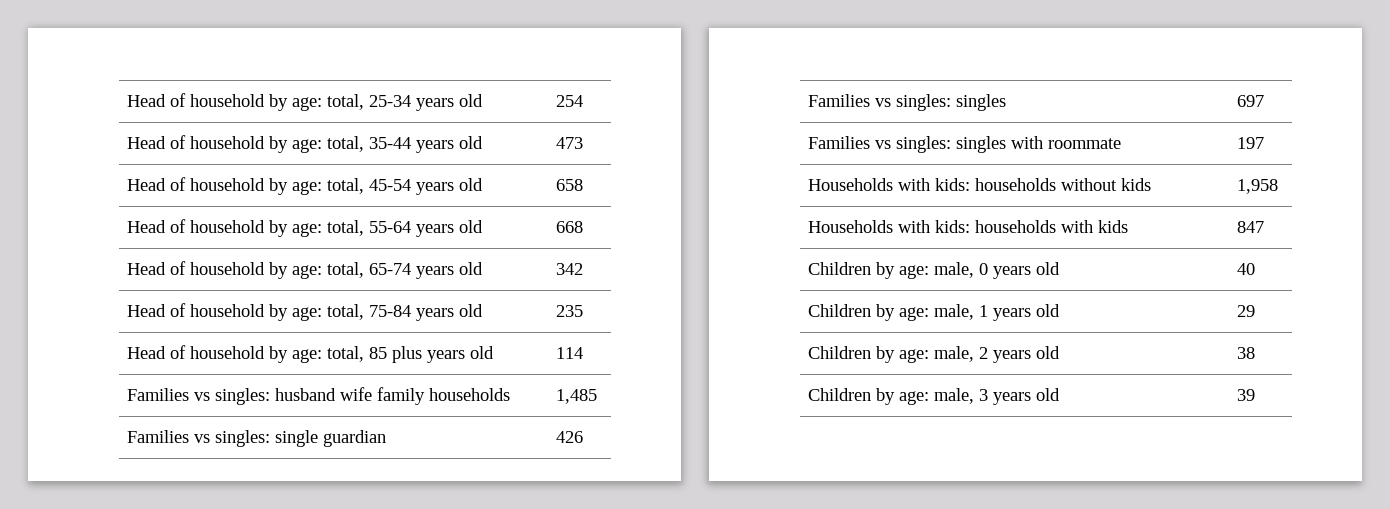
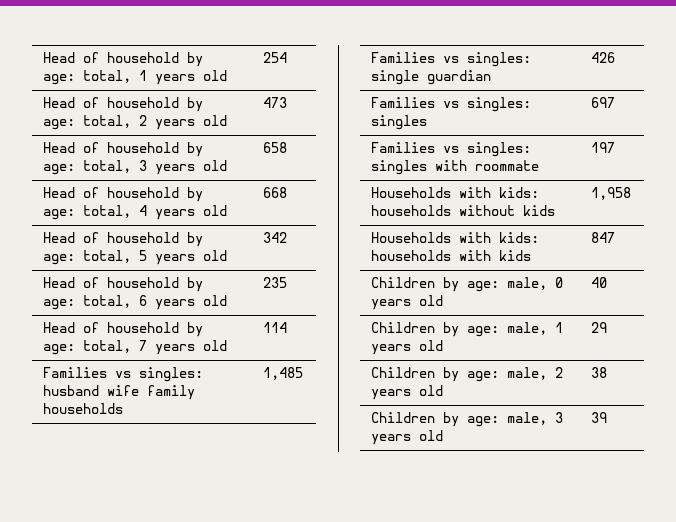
[127,93,412,111] Head of household by age: total, 25-34 -> [42,52,203,67] [42,70,147,85] Head of household by age: total, 1
[369,137,412,149] 35-44 -> [138,115,147,126] 2
[369,179,412,191] 45-54 -> [138,160,147,171] 3
[369,221,412,233] 55-64 -> [138,205,147,216] 4
[369,263,412,275] 65-74 -> [138,250,147,261] 5
[369,305,412,317] 75-84 -> [138,295,147,306] 6
[369,346,423,363] 85 plus -> [138,340,147,351] 7

